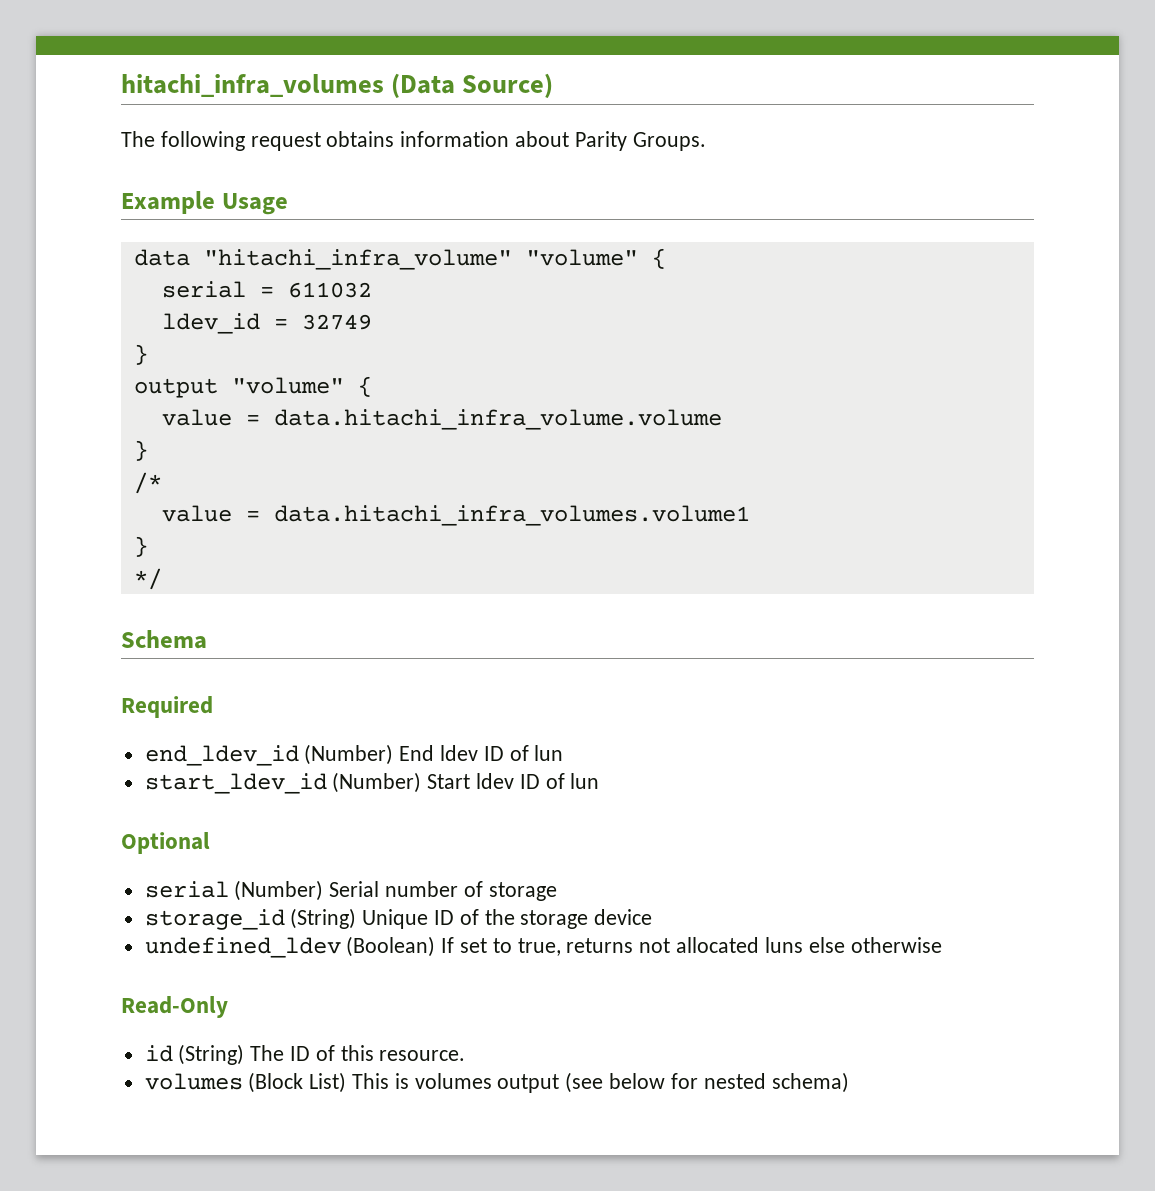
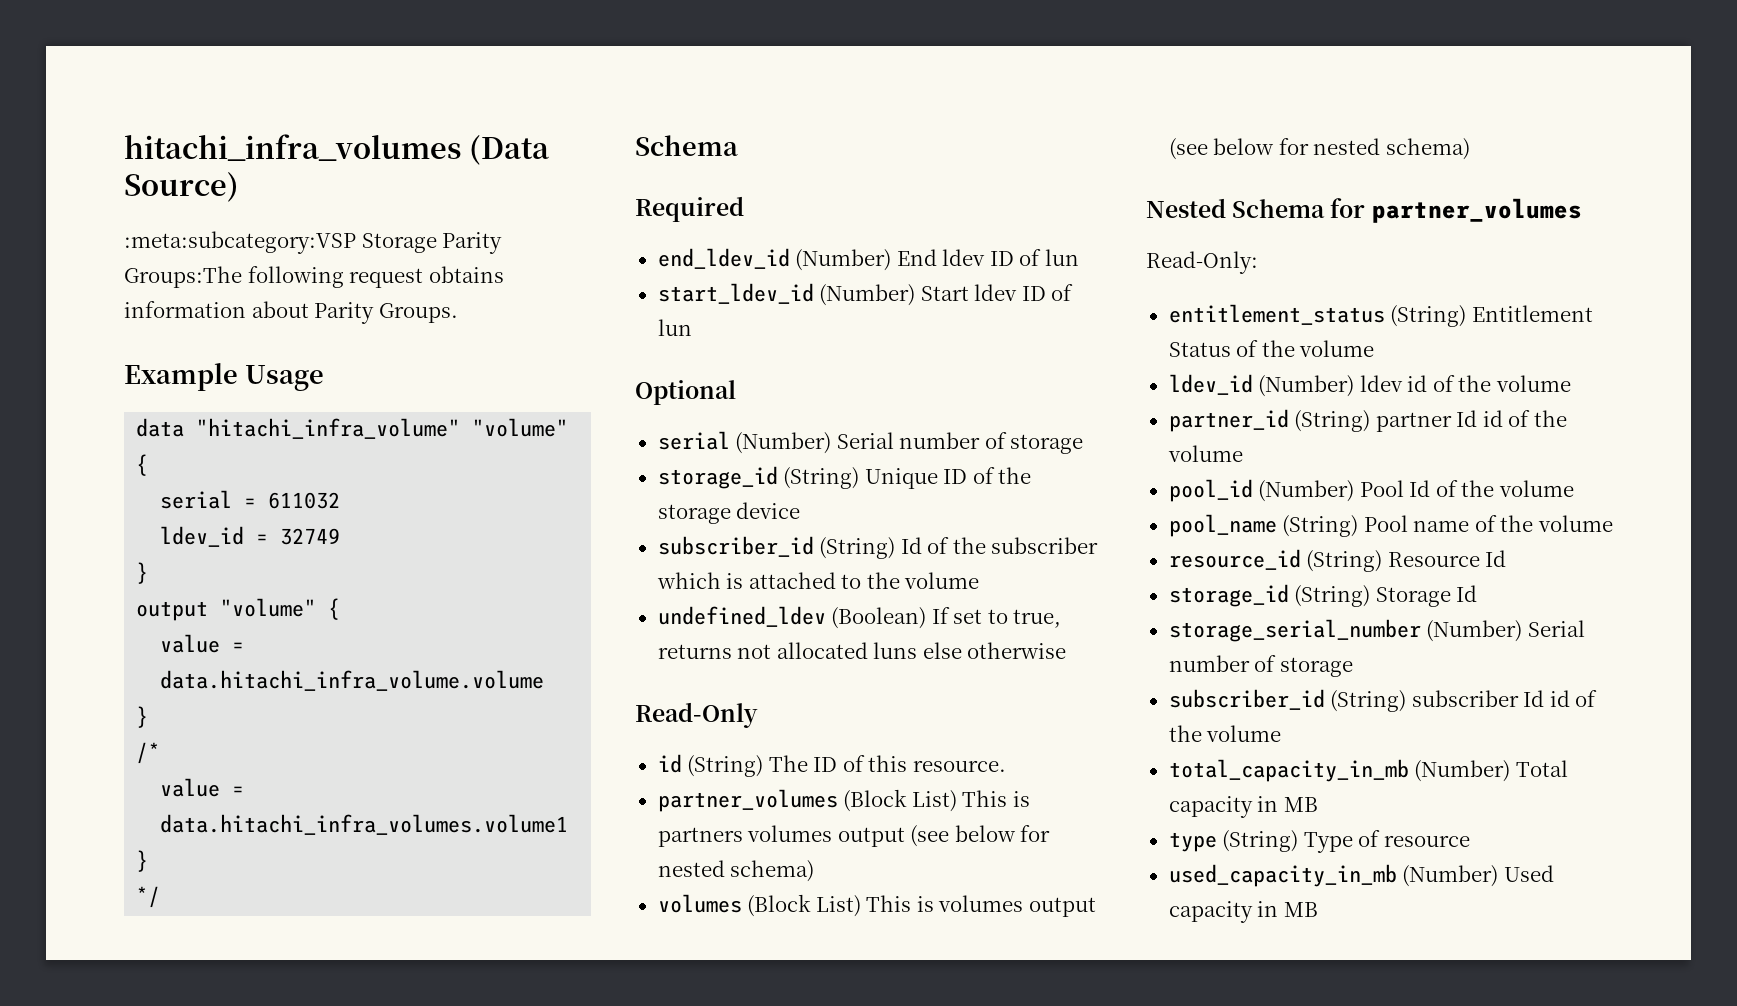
[121,131,155,147] The -> [124,231,503,254] [124,266,242,288] :meta:subcategory:VSP Storage Parity Groups:The
(653, 917) none -> [657,536,1099,559] [656,572,980,589] // subscriber_id (String) Id of the subscriber which is attached to the volume
(466, 1055) none -> [657,789,1030,812] [657,825,1051,847] [657,860,815,882] // partner_volumes (Block List) This is partners volumes output (see below for nested schema)
(849, 1082) none -> [1146,198,1582,223] [1146,251,1258,274] [1168,304,1593,327] [1168,340,1375,357] [1168,374,1571,397] [1168,409,1567,432] [1167,445,1243,462] [1168,479,1574,502] [1168,514,1613,537] [1168,549,1507,572] [1168,584,1478,607] [1168,619,1585,642] [1168,655,1353,677] [1168,689,1598,712] [1168,725,1282,742] [1168,759,1568,782] [1168,796,1318,818] [1168,830,1470,853] [1168,864,1554,887] [1168,901,1318,923] // Nested Schema for partner_volumes // Read-Only: // entitlement_status (String) Entitlement Status of the volume // ldev_id (Number) ldev id of the volume // partner_id (String) partner Id id of the volume // pool_id (Number) Pool Id of the volume // pool_name (String) Pool name of the volume // resource_id (String) Resource Id // storage_id (String) Storage Id // storage_serial_number (Number) Serial number of storage // subscriber_id (String) subscriber Id id of the volume // total_capacity_in_mb (Number) Total capacity in MB // type (String) Type of resource // used_capacity_in_mb (Number) Used capacity in MB

